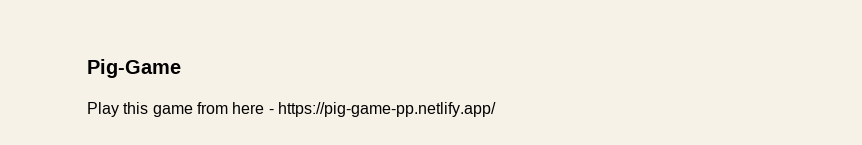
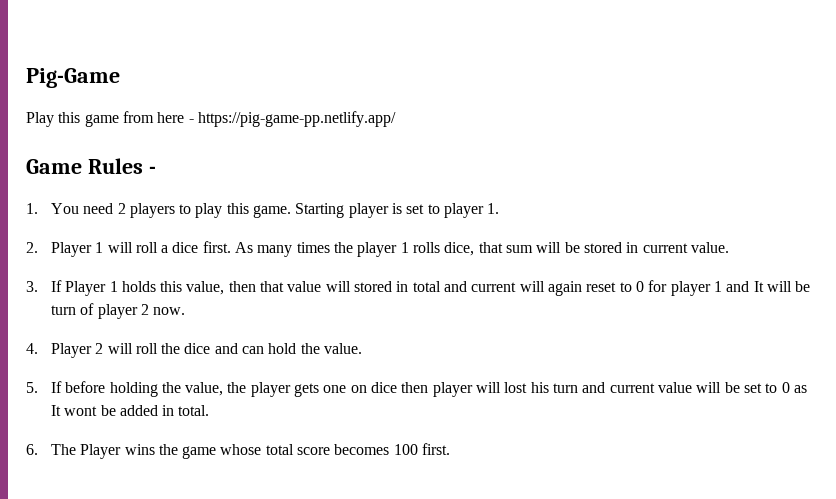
(496, 109) none -> [26,158,156,174] [26,203,500,218] [26,241,729,257] [26,280,811,296] [50,303,186,319] [26,343,363,358] [26,381,807,397] [50,405,210,416] [26,443,451,459] // Game Rules - // 1. You need 2 players to play this game. Starting player is set to player 1. // 2. Player 1 will roll a dice first. As many times the player 1 rolls dice, that sum will be stored in current value. // 3. If Player 1 holds this value, then that value will stored in total and current will again reset to 0 for player 1 and It will be turn of player 2 now. // 4. Player 2 will roll the dice and can hold the value. // 5. If before holding the value, the player gets one on dice then player will lost his turn and current value will be set to 0 as It wont be added in total. // 6. The Player wins the game whose total score becomes 100 first.

